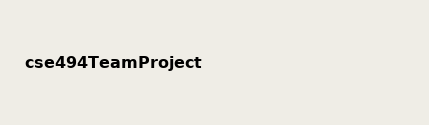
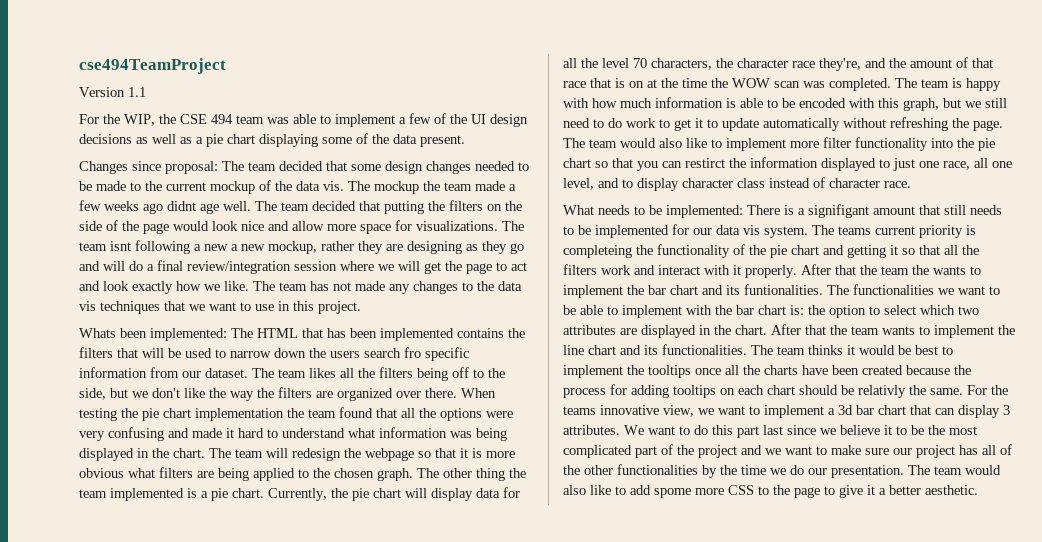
(202, 63) none -> [79,87,146,97] [79,113,528,127] [79,133,465,147] [79,161,529,174] [79,180,516,194] [79,200,522,214] [79,220,524,234] [79,240,524,254] [79,260,527,274] [79,281,522,294] [79,301,361,314] [79,328,525,341] [79,347,469,361] [79,367,505,381] [79,387,496,401] [79,407,513,421] [79,427,507,441] [79,448,515,461] [79,467,526,481] [79,487,520,501] [563,57,993,71] [563,78,1001,91] [563,97,1007,111] [563,117,1003,131] [563,137,995,151] [563,157,1012,171] [563,177,911,191] [563,204,1002,218] [563,224,976,238] [563,244,979,258] [563,264,981,278] [563,284,1000,298] [563,305,979,318] [563,324,1015,338] [563,344,953,355] [563,365,971,378] [563,384,1008,398] [563,405,1010,418] [563,425,977,438] [563,444,1012,458] [563,464,1001,478] [563,485,978,498] // Version 1.1 // For the WIP, the CSE 494 team was able to implement a few of the UI design decisions as well as a pie chart displaying some of the data present. // Changes since proposal: The team decided that some design changes needed to be made to the current mockup of the data vis. The mockup the team made a few weeks ago didnt age well. The team decided that putting the filters on the side of the page would look nice and allow more space for visualizations. The team isnt following a new a new mockup, rather they are designing as they go and will do a final review/integration session where we will get the page to act and look exactly how we like. The team has not made any changes to the data vis techniques that we want to use in this project. // Whats been implemented: The HTML that has been implemented contains the filters that will be used to narrow down the users search fro specific information from our dataset. The team likes all the filters being off to the side, but we don't like the way the filters are organized over there. When testing the pie chart implementation the team found that all the options were very confusing and made it hard to understand what information was being displayed in the chart. The team will redesign the webpage so that it is more obvious what filters are being applied to the chosen graph. The other thing the team implemented is a pie chart. Currently, the pie chart will display data for all the level 70 characters, the character race they're, and the amount of that race that is on at the time the WOW scan was completed. The team is happy with how much information is able to be encoded with this graph, but we still need to do work to get it to update automatically without refreshing the page. The team would also like to implement more filter functionality into the pie chart so that you can restirct the information displayed to just one race, all one level, and to display character class instead of character race. // What needs to be implemented: There is a signifigant amount that still needs to be implemented for our data vis system. The teams current priority is completeing the functionality of the pie chart and getting it so that all the filters work and interact with it properly. After that the team the wants to implement the bar chart and its funtionalities. The functionalities we want to be able to implement with the bar chart is: the option to select which two attributes are displayed in the chart. After that the team wants to implement the line chart and its functionalities. The team thinks it would be best to implement the tooltips once all the charts have been created because the process for adding tooltips on each chart should be relativly the same. For the teams innovative view, we want to implement a 3d bar chart that can display 3 attributes. We want to do this part last since we believe it to be the most complicated part of the project and we want to make sure our project has all of the other functionalities by the time we do our presentation. The team would also like to add spome more CSS to the page to give it a better aesthetic.

